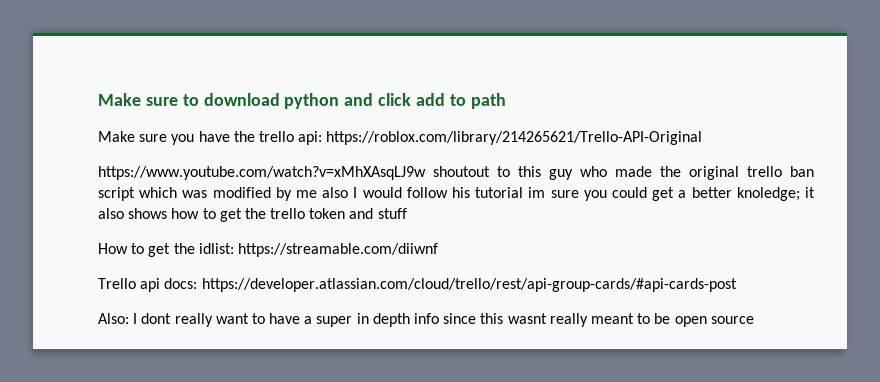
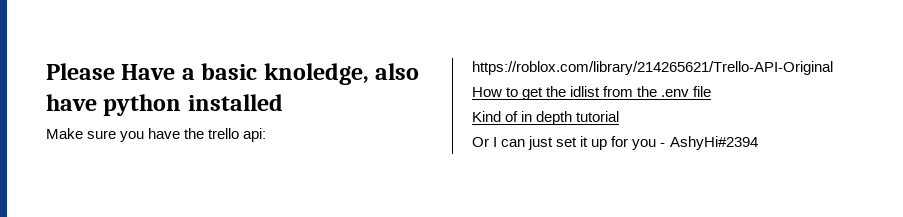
[98,93,506,109] Make sure to download python and click add to path -> [46,63,420,85] [46,94,283,116] Please Have a basic knoledge, also have python installed
[98,166,814,180] [98,187,816,201] [98,208,407,222] [98,243,438,257] [98,278,737,292] [98,313,754,327] https://www.youtube.com/watch?v=xMhXAsqLJ9w shoutout to this guy who made the original trello ban script which was modified by me also I would follow his tutorial im sure you could get a better knoledge; it also shows how to get the trello token and stuff // How to get the idlist: https://streamable.com/diiwnf // Trello api docs: https://developer.atlassian.com/cloud/trello/rest/api-group-cards/#api-cards-post // Also: I dont really want to have a super in depth info since this wasnt really meant to be open source -> [472,86,712,100] [472,111,620,125] [472,136,758,150] How to get the idlist from the .env file // Kind of in depth tutorial // Or I can just set it up for you - AshyHi#2394

